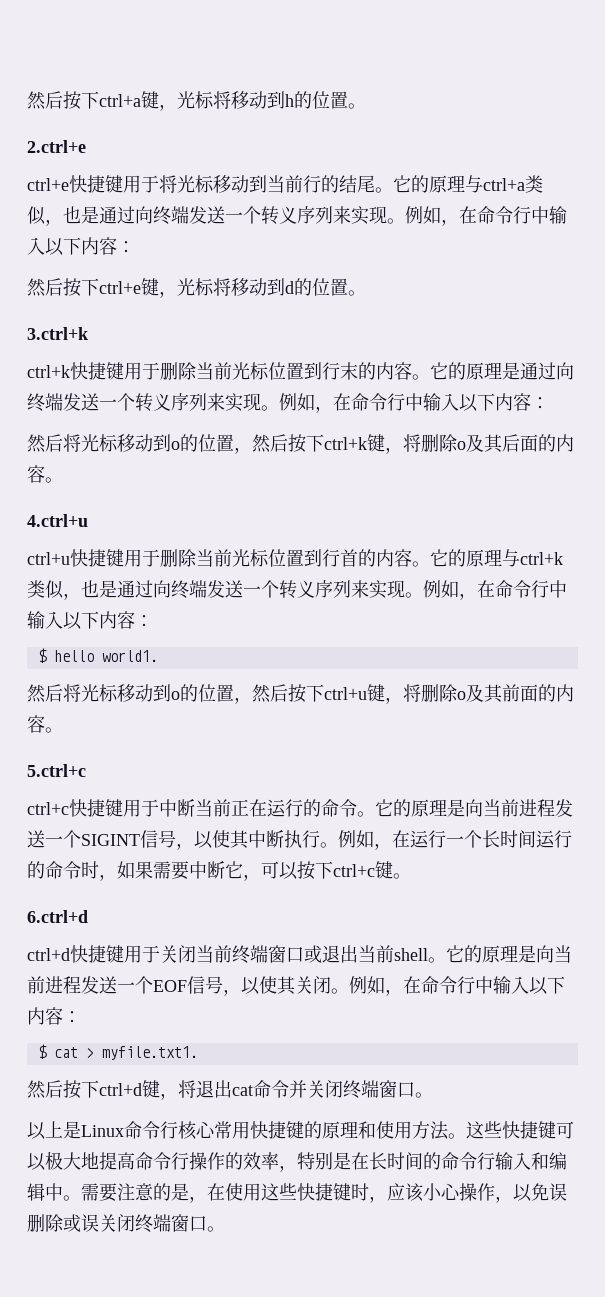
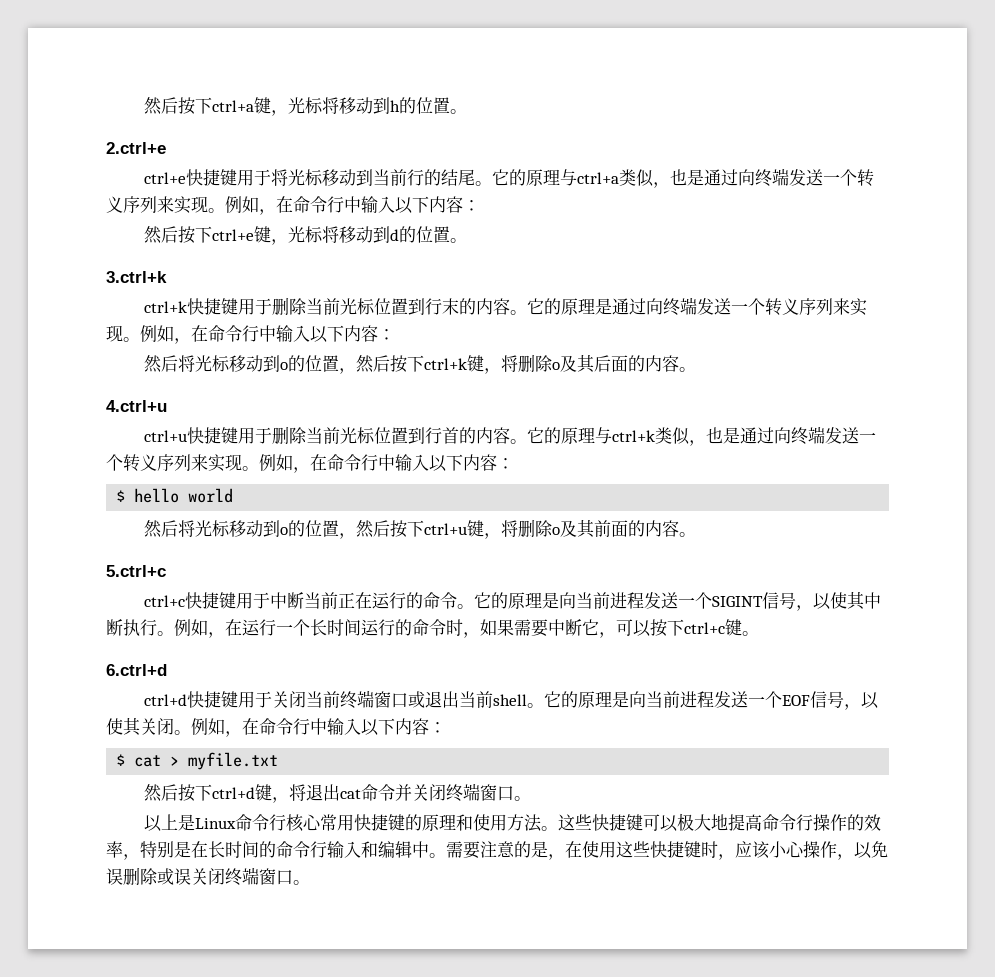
[101,650,158,662] world1. -> [188,488,234,503] world
[101,1046,198,1060] myfile.txt1. -> [188,752,279,770] myfile.txt

